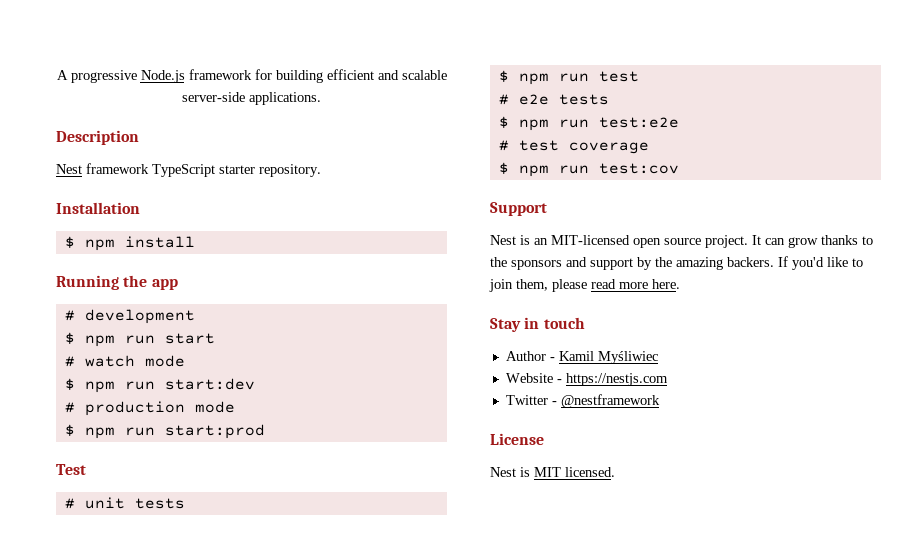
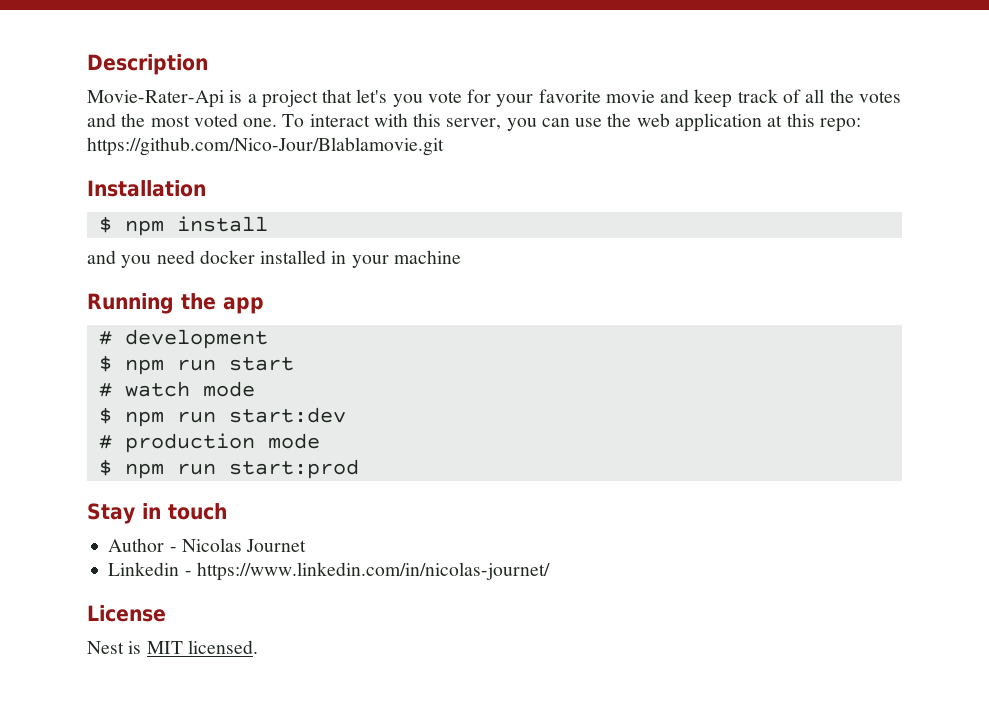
[56,69,447,83] [182,92,321,105] [56,130,139,145] [56,163,321,177] [56,202,140,214] [64,236,195,251] A progressive Node.js framework for building efficient and scalable server-side applications. // Description // Nest framework TypeScript starter repository. // Installation // $ npm install -> [87,54,208,75] [87,89,901,108] [87,113,861,132] [87,137,444,156] [87,180,206,197] [98,216,268,236] [87,250,461,268] Description // Movie-Rater-Api is a project that let's you vote for your favorite movie and keep track of all the votes and the most voted one. To interact with this server, you can use the web application at this repo: https://github.com/Nico-Jour/Blablamovie.git // Installation // $ npm install // and you need docker installed in your machine
[56,464,86,475] [64,497,185,509] [498,70,639,85] [498,94,609,105] [498,116,679,131] [498,140,649,154] [498,162,679,177] [490,202,547,216] [490,235,873,248] [490,256,863,270] [489,279,680,292] // Test // # unit tests // $ npm run test // # e2e tests // $ npm run test:e2e // # test coverage // $ npm run test:cov // Support // Nest is an MIT-licensed open source project. It can grow thanks to the sponsors and support by the amazing backers. If you'd like to join them, please read more here. -> (359, 469) none
[558,351,658,364] [505,373,668,386] [505,394,660,408] Kamil Myśliwiec // Website - https://nestjs.com // Twitter - @nestframework -> [181,538,307,552] [108,562,550,581] Nicolas Journet // Linkedin - https://www.linkedin.com/in/nicolas-journet/

